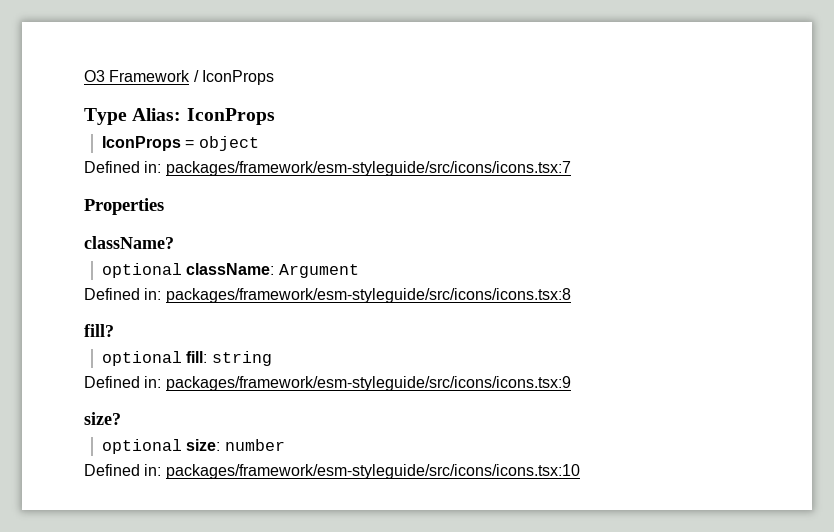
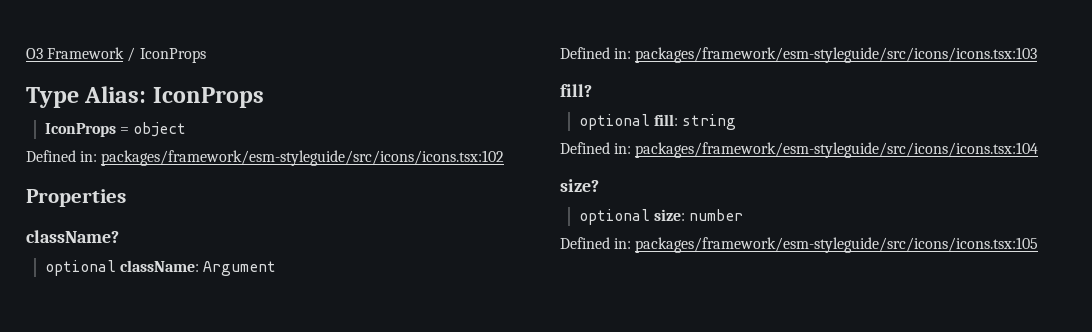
[165,161,571,176] packages/framework/esm-styleguide/src/icons/icons.tsx:7 -> [101,150,505,166] packages/framework/esm-styleguide/src/icons/icons.tsx:102
[165,288,571,303] packages/framework/esm-styleguide/src/icons/icons.tsx:8 -> [635,47,1038,63] packages/framework/esm-styleguide/src/icons/icons.tsx:103
[165,376,571,391] packages/framework/esm-styleguide/src/icons/icons.tsx:9 -> [635,142,1039,158] packages/framework/esm-styleguide/src/icons/icons.tsx:104
[165,464,580,479] packages/framework/esm-styleguide/src/icons/icons.tsx:10 -> [635,237,1039,253] packages/framework/esm-styleguide/src/icons/icons.tsx:105

